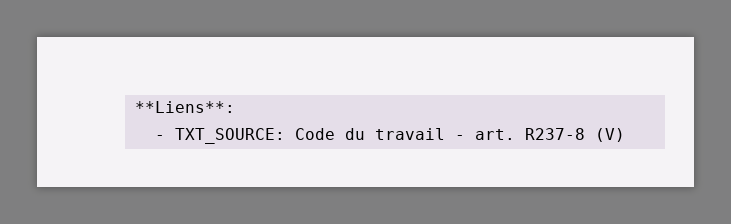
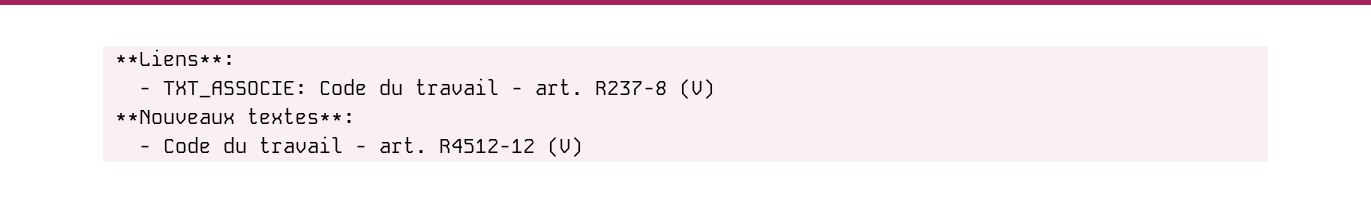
[174,128,285,144] TXT_SOURCE: -> [163,81,308,98] TXT_ASSOCIE:
(625, 135) none -> [115,108,356,124] [139,136,584,157] // **Nouveaux textes**: // - Code du travail - art. R4512-12 (V)

